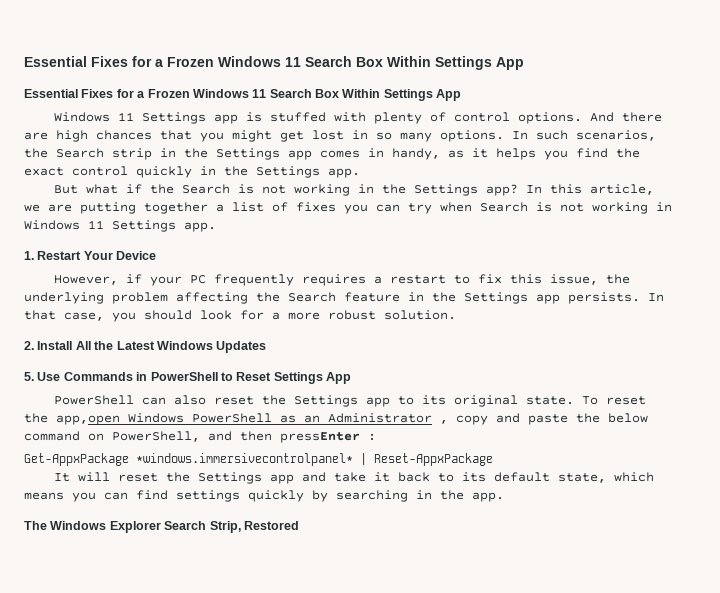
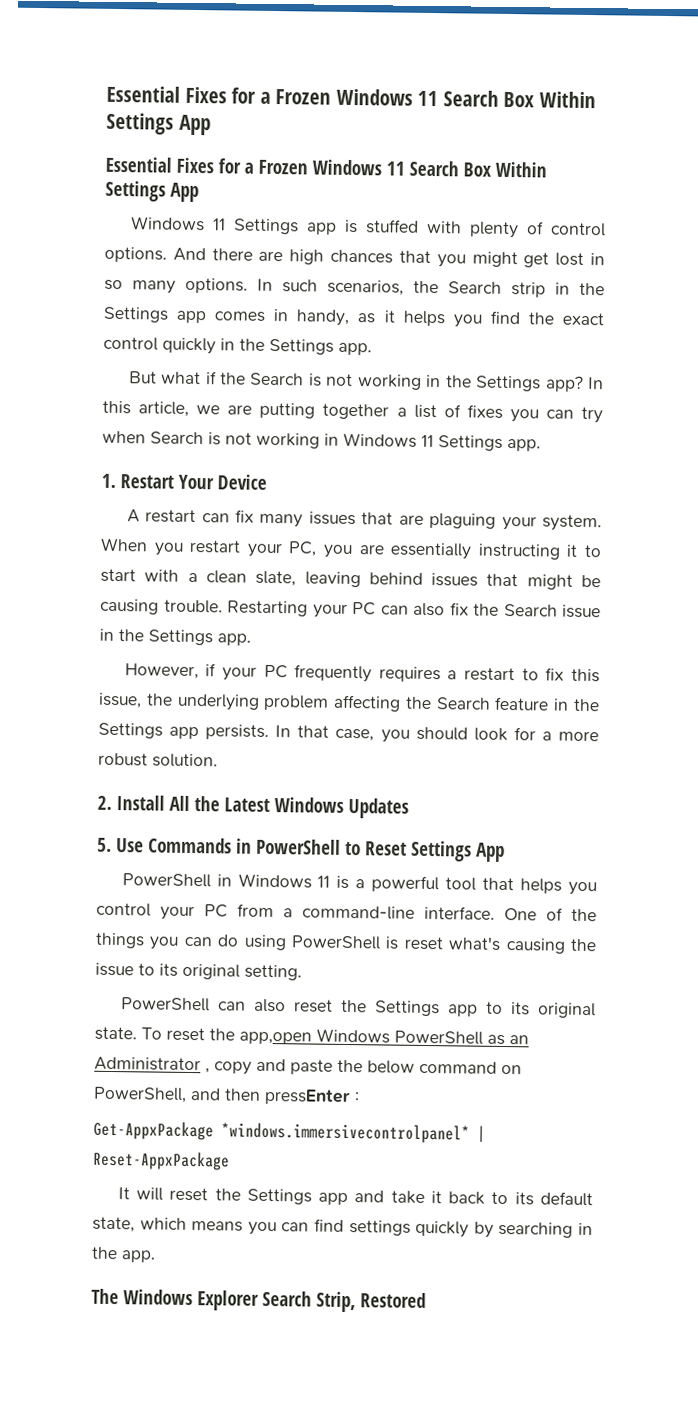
(157, 255) none -> [126,509,602,532] [100,537,602,560] [100,568,601,590] [100,598,601,619] [99,628,251,646] // A restart can fix many issues that are plaguing your system. When you restart your PC, you are essentially instructing it to start with a clean slate, leaving behind issues that might be causing trouble. Restarting your PC can also fix the Search issue in the Settings app.
(351, 378) none -> [121,873,597,896] [96,902,597,922] [95,932,597,954] [95,962,302,981] // PowerShell in Windows 11 is a powerful tool that helps you control your PC from a command-line interface. One of the things you can do using PowerShell is reset what's causing the issue to its original setting.

